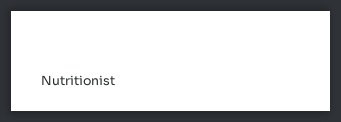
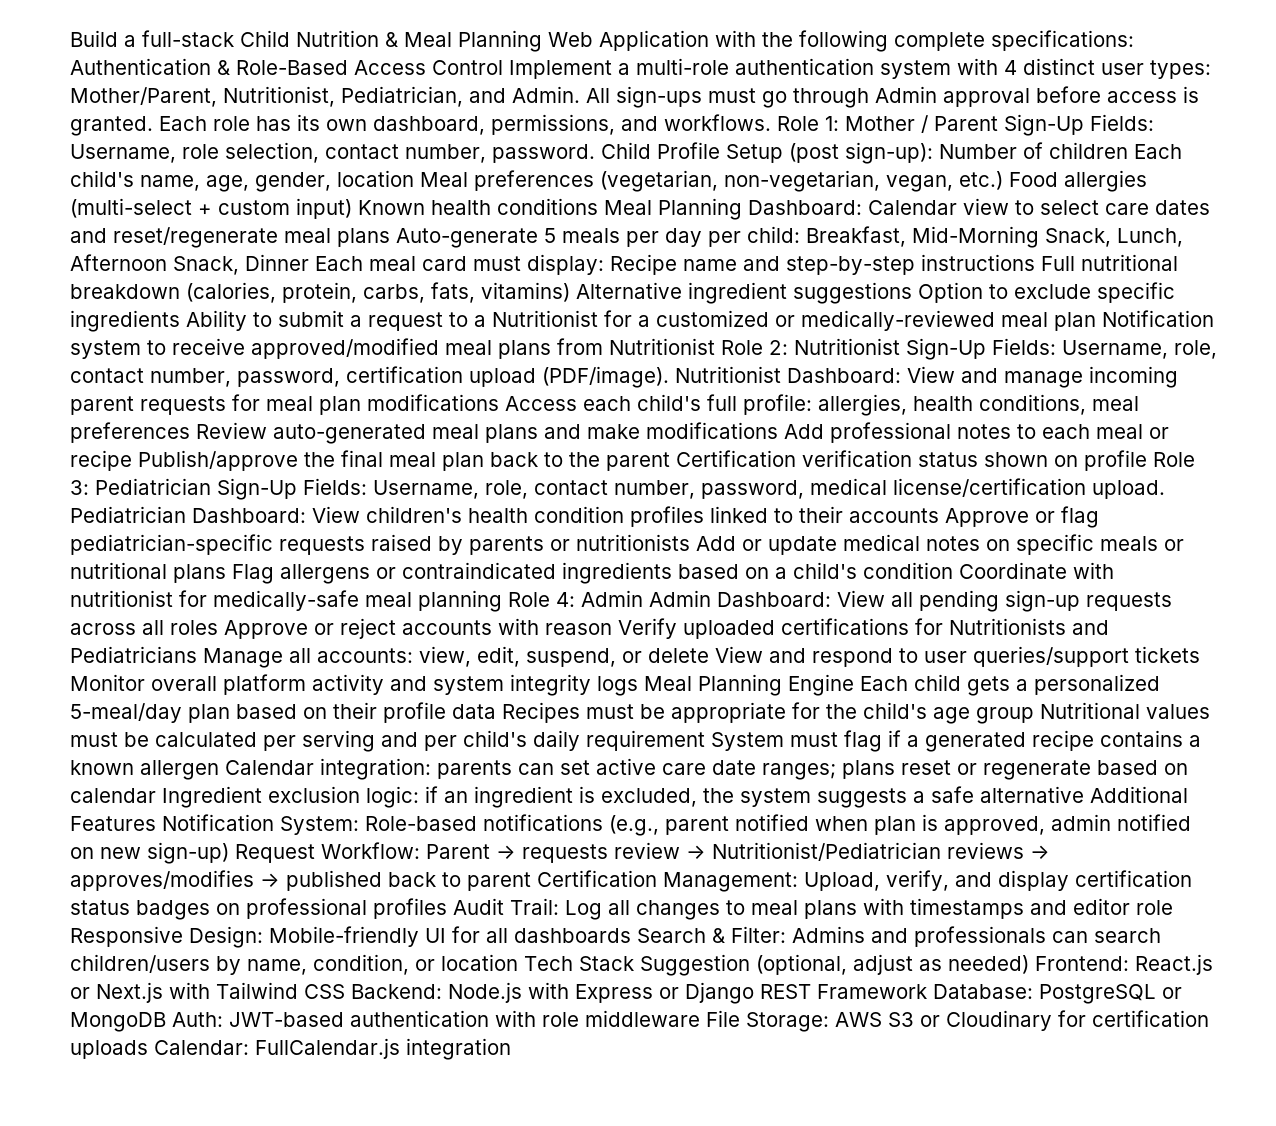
[41,75,115,86] Nutritionist -> [70,30,1134,52] [70,58,1211,79] [70,86,1199,108] [70,114,1154,136] [70,142,1182,164] [70,170,1147,192] [70,198,1210,220] [70,226,1183,248] [70,254,1178,275] [70,282,1175,304] [70,310,1214,332] [70,338,1217,360] [70,366,1178,388] [70,394,1139,416] [70,422,1169,444] [70,450,1195,471] [70,478,1165,500] [70,506,1099,528] [70,534,1184,555] [70,562,1114,584] [70,590,1172,612] [70,618,1109,639] [70,646,1200,668] [70,674,1160,696] [70,702,1210,724] [70,730,1201,752] [70,758,1188,780] [70,786,1188,808] [70,814,1191,836] [70,842,1050,864] [70,870,1192,892] [70,898,1173,920] [70,926,1161,948] [70,954,1213,976] [70,982,1182,1004] [70,1010,1209,1032] [70,1038,511,1060] Build a full-stack Child Nutrition & Meal Planning Web Application with the following complete specifications: Authentication & Role-Based Access Control Implement a multi-role authentication system with 4 distinct user types: Mother/Parent, Nutritionist, Pediatrician, and Admin. All sign-ups must go through Admin approval before access is granted. Each role has its own dashboard, permissions, and workflows. Role 1: Mother / Parent Sign-Up Fields: Username, role selection, contact number, password. Child Profile Setup (post sign-up): Number of children Each child's name, age, gender, location Meal preferences (vegetarian, non-vegetarian, vegan, etc.) Food allergies (multi-select + custom input) Known health conditions Meal Planning Dashboard: Calendar view to select care dates and reset/regenerate meal plans Auto-generate 5 meals per day per child: Breakfast, Mid-Morning Snack, Lunch, Afternoon Snack, Dinner Each meal card must display: Recipe name and step-by-step instructions Full nutritional breakdown (calories, protein, carbs, fats, vitamins) Alternative ingredient suggestions Option to exclude specific ingredients Ability to submit a request to a Nutritionist for a customized or medically-reviewed meal plan Notification system to receive approved/modified meal plans from Nutritionist Role 2: Nutritionist Sign-Up Fields: Username, role, contact number, password, certification upload (PDF/image). Nutritionist Dashboard: View and manage incoming parent requests for meal plan modifications Access each child's full profile: allergies, health conditions, meal preferences Review auto-generated meal plans and make modifications Add professional notes to each meal or recipe Publish/approve the final meal plan back to the parent Certification verification status shown on profile Role 3: Pediatrician Sign-Up Fields: Username, role, contact number, password, medical license/certification upload. Pediatrician Dashboard: View children's health condition profiles linked to their accounts Approve or flag pediatrician-specific requests raised by parents or nutritionists Add or update medical notes on specific meals or nutritional plans Flag allergens or contraindicated ingredients based on a child's condition Coordinate with nutritionist for medically-safe meal planning Role 4: Admin Admin Dashboard: View all pending sign-up requests across all roles Approve or reject accounts with reason Verify uploaded certifications for Nutritionists and Pediatricians Manage all accounts: view, edit, suspend, or delete View and respond to user queries/support tickets Monitor overall platform activity and system integrity logs Meal Planning Engine Each child gets a personalized 5-meal/day plan based on their profile data Recipes must be appropriate for the child's age group Nutritional values must be calculated per serving and per child's daily requirement System must flag if a generated recipe contains a known allergen Calendar integration: parents can set active care date ranges; plans reset or regenerate based on calendar Ingredient exclusion logic: if an ingredient is excluded, the system suggests a safe alternative Additional Features Notification System: Role-based notifications (e.g., parent notified when plan is approved, admin notified on new sign-up) Request Workflow: Parent → requests review → Nutritionist/Pediatrician reviews → approves/modifies → published back to parent Certification Management: Upload, verify, and display certification status badges on professional profiles Audit Trail: Log all changes to meal plans with timestamps and editor role Responsive Design: Mobile-friendly UI for all dashboards Search & Filter: Admins and professionals can search children/users by name, condition, or location Tech Stack Suggestion (optional, adjust as needed) Frontend: React.js or Next.js with Tailwind CSS Backend: Node.js with Express or Django REST Framework Database: PostgreSQL or MongoDB Auth: JWT-based authentication with role middleware File Storage: AWS S3 or Cloudinary for certification uploads Calendar: FullCalendar.js integration

